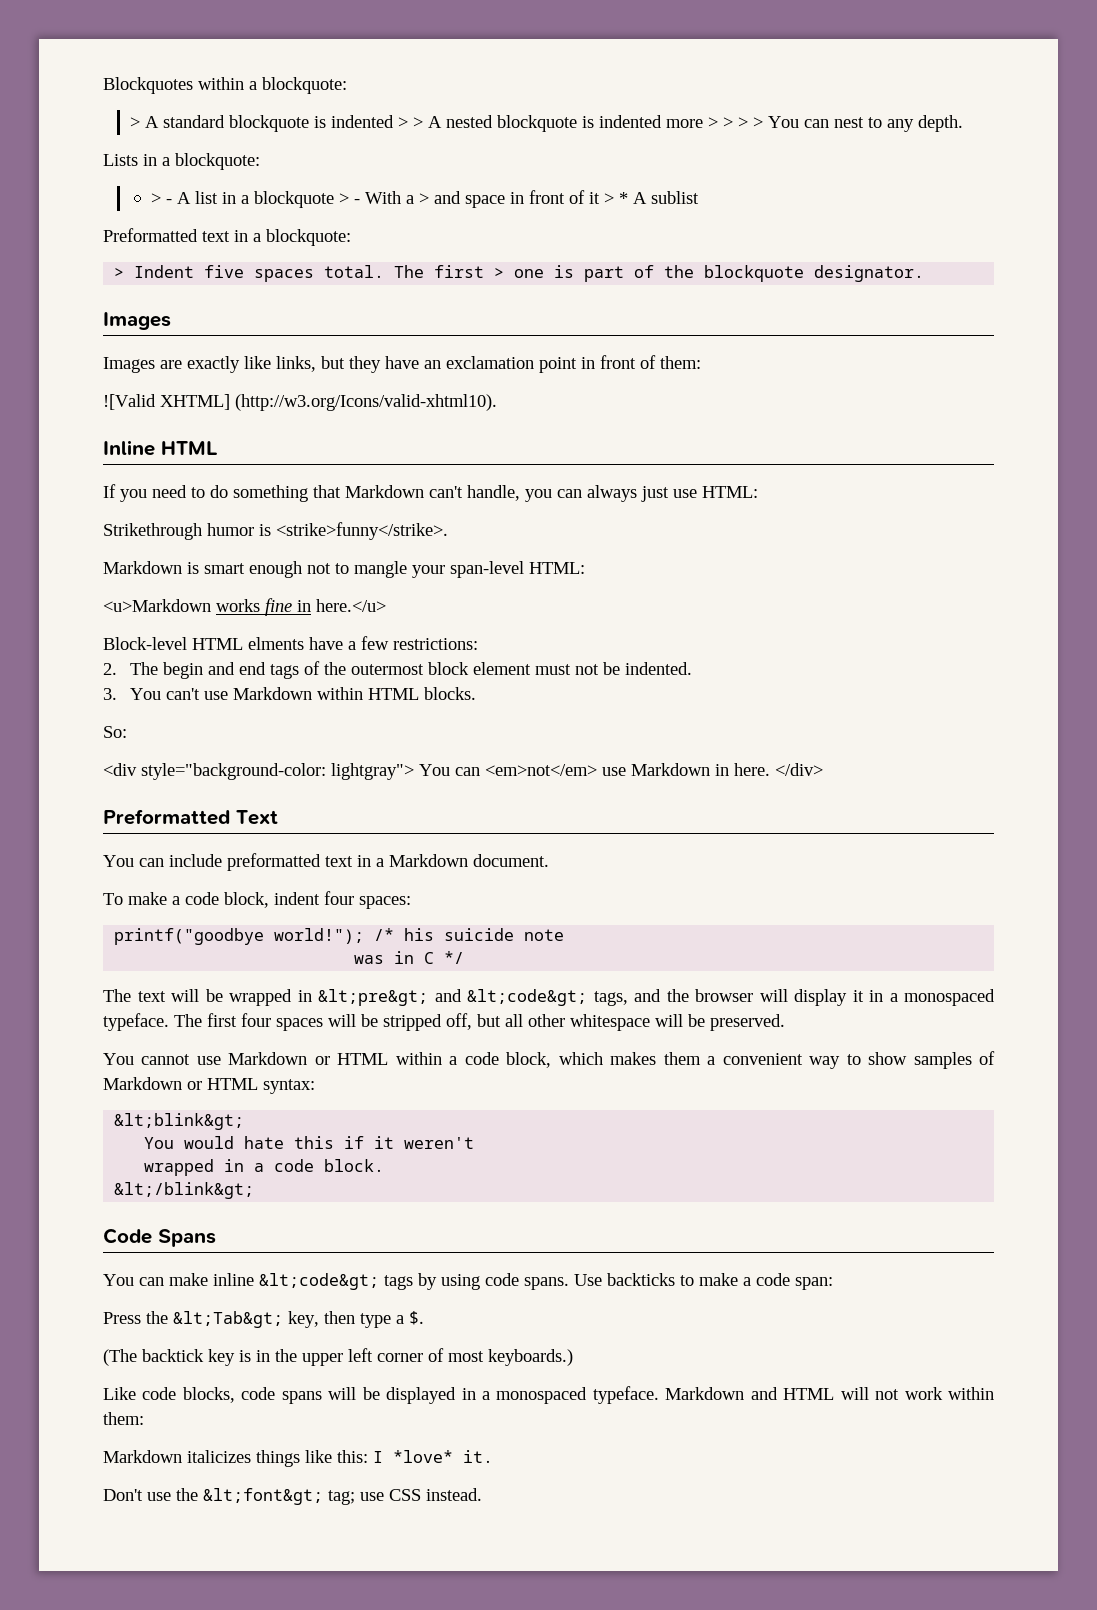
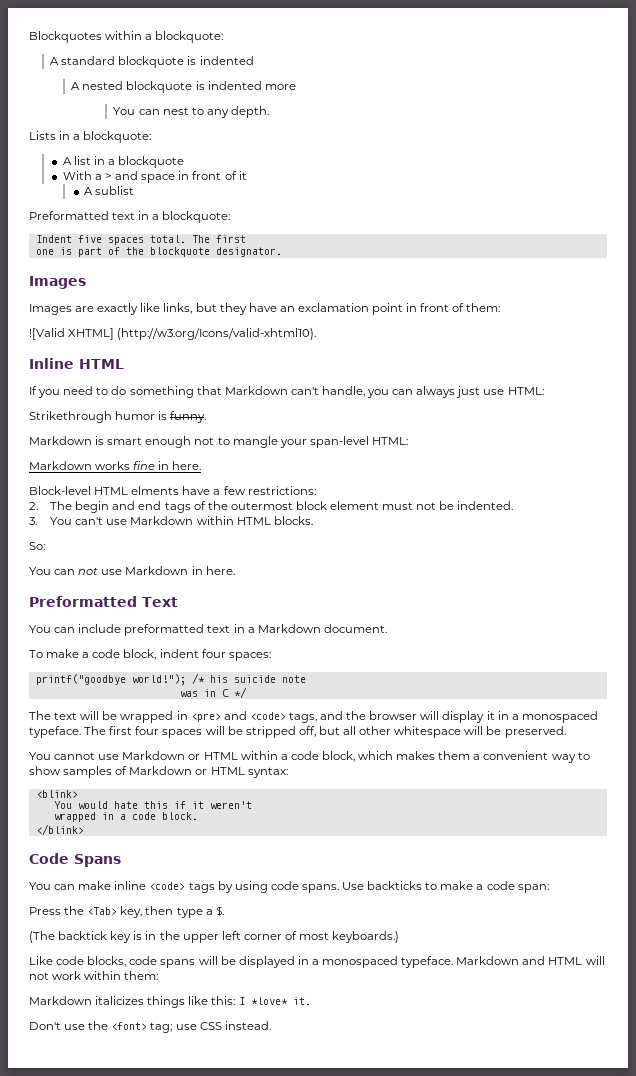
[130,117,141,128] > -> (224, 37) none
[398,117,424,128] > > -> (254, 60) //
[708,117,764,128] > > > > -> (296, 87) //
[150,193,172,204] > - -> (152, 137) none
[338,193,360,204] > - -> (185, 162) //
[603,192,628,204] > * -> (247, 175) //
[114,267,125,278] > -> (231, 217) none
[494,267,505,278] > -> (246, 239) //
[276,522,448,540] <strike>funny</strike>. -> [170,411,207,423] funny.
[103,599,211,612] <u>Markdown -> [29,461,92,470] Markdown
[316,599,386,612] here.</u> -> [172,461,202,470] here.
[103,763,597,780] <div style="background-color: lightgray"> You can <em>not</em> -> [29,567,99,575] You can not
[775,763,823,776] </div> -> (235, 570) none
[318,989,587,1006] &lt;pre&gt; and &lt;code&gt; -> [190,711,286,722] <pre> and <code>
[114,1113,245,1130] &lt;blink&gt; -> [35,790,78,798] <blink>
[114,1182,255,1199] &lt;/blink&gt; -> [35,824,84,835] </blink>
[259,1273,379,1290] &lt;code&gt; -> [149,882,186,890] <code>
[173,1311,283,1328] &lt;Tab&gt; -> [87,907,118,915] <Tab>
[203,1488,323,1505] &lt;font&gt; -> [111,1022,148,1030] <font>

